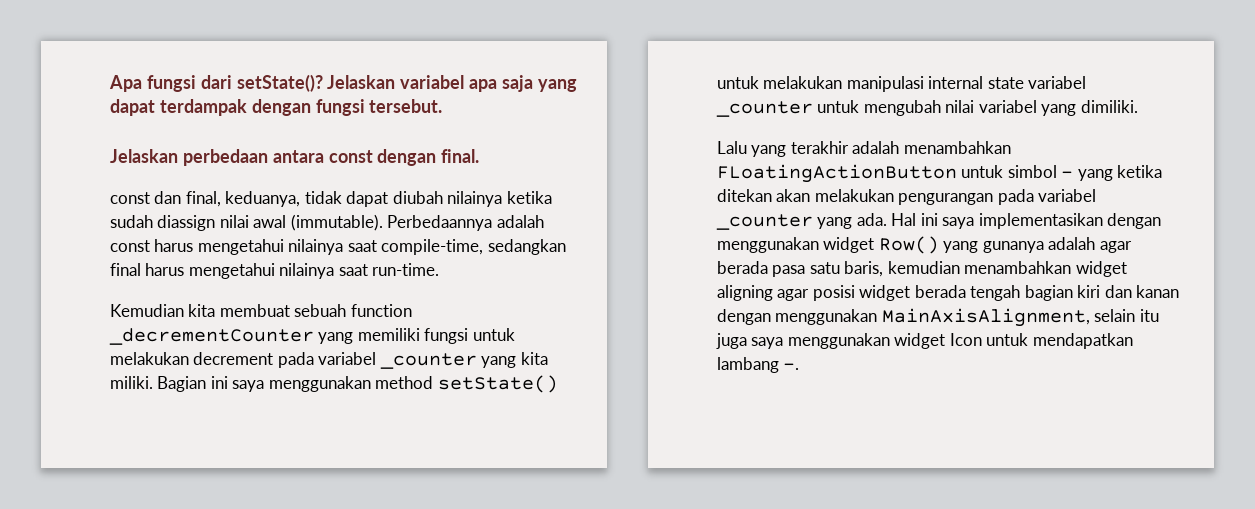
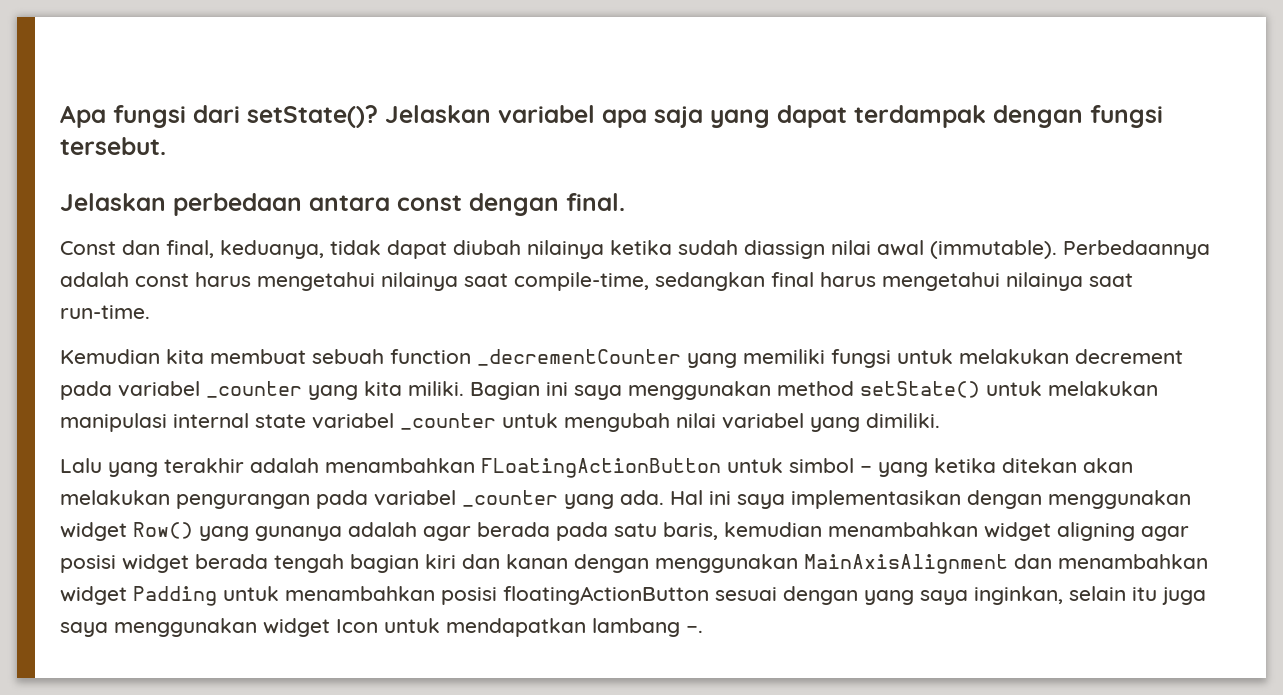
[110,192,150,204] const -> [60,241,116,255] Const
[772,265,806,277] pasa -> [556,522,608,541] pada
[881,308,1090,327] MainAxisAlignment, -> [804,554,1208,574] [60,586,1063,606] MainAxisAlignment dan menambahkan widget Padding untuk menambahkan posisi floatingActionButton sesuai dengan yang saya inginkan,

